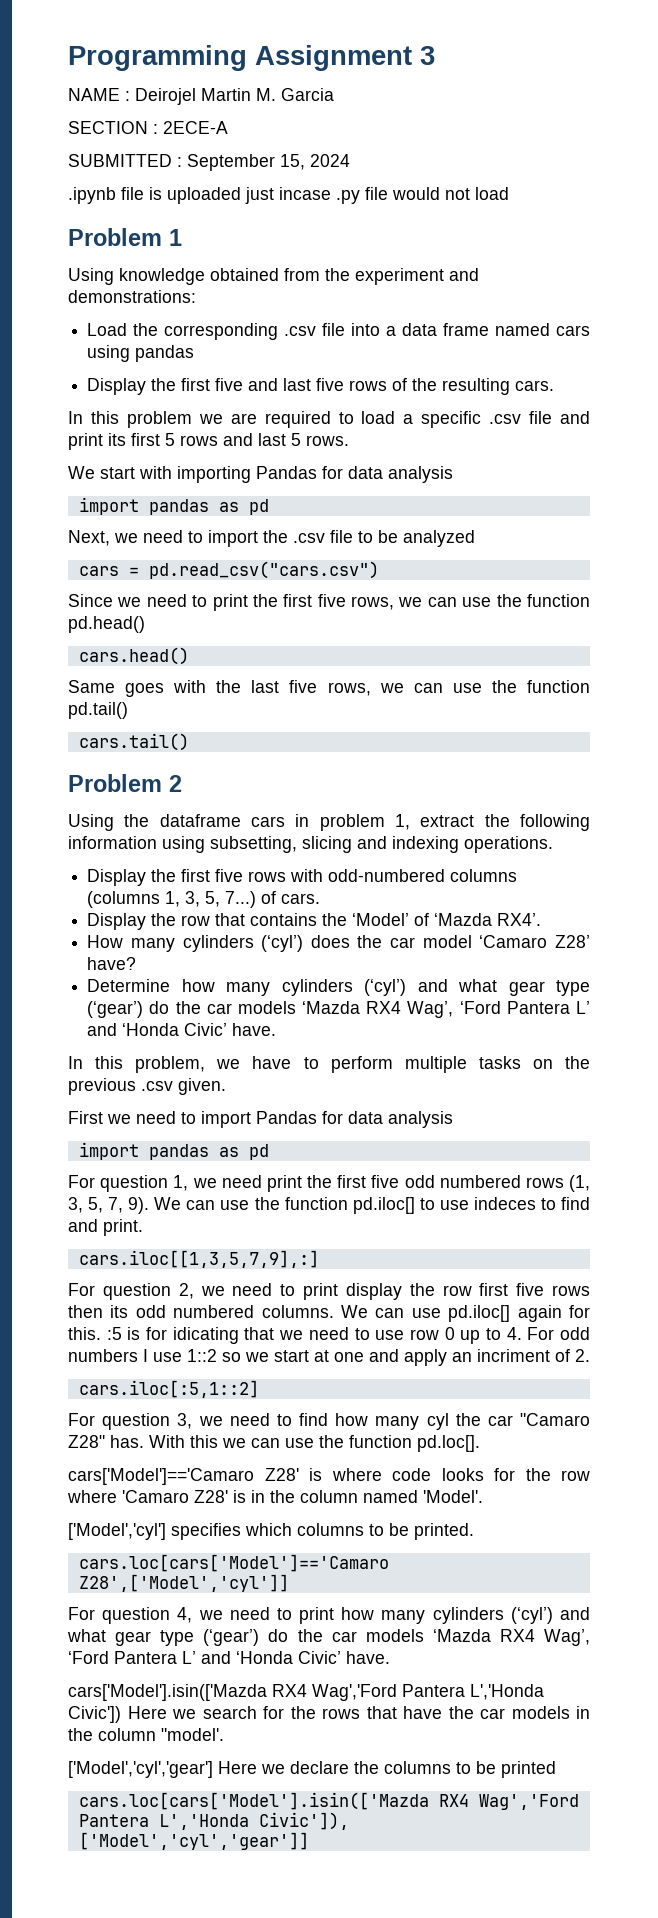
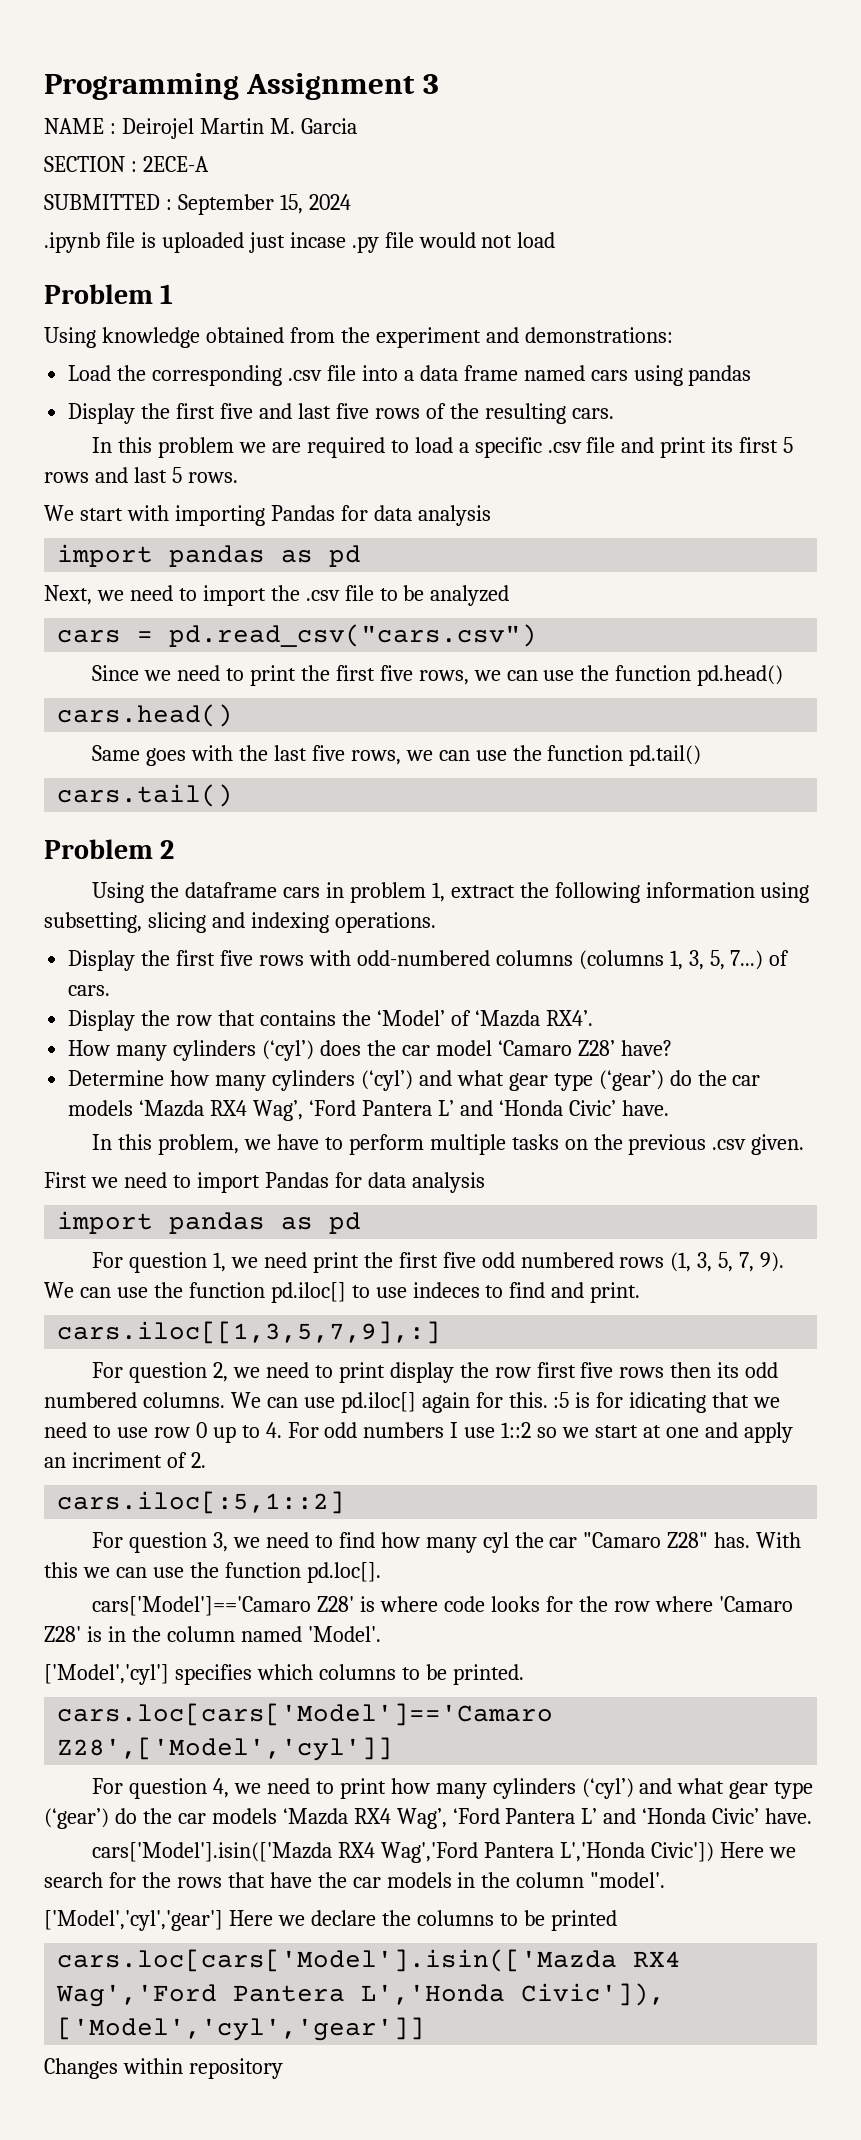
(309, 1841) none -> [44,2058,283,2079] // Changes within repository

